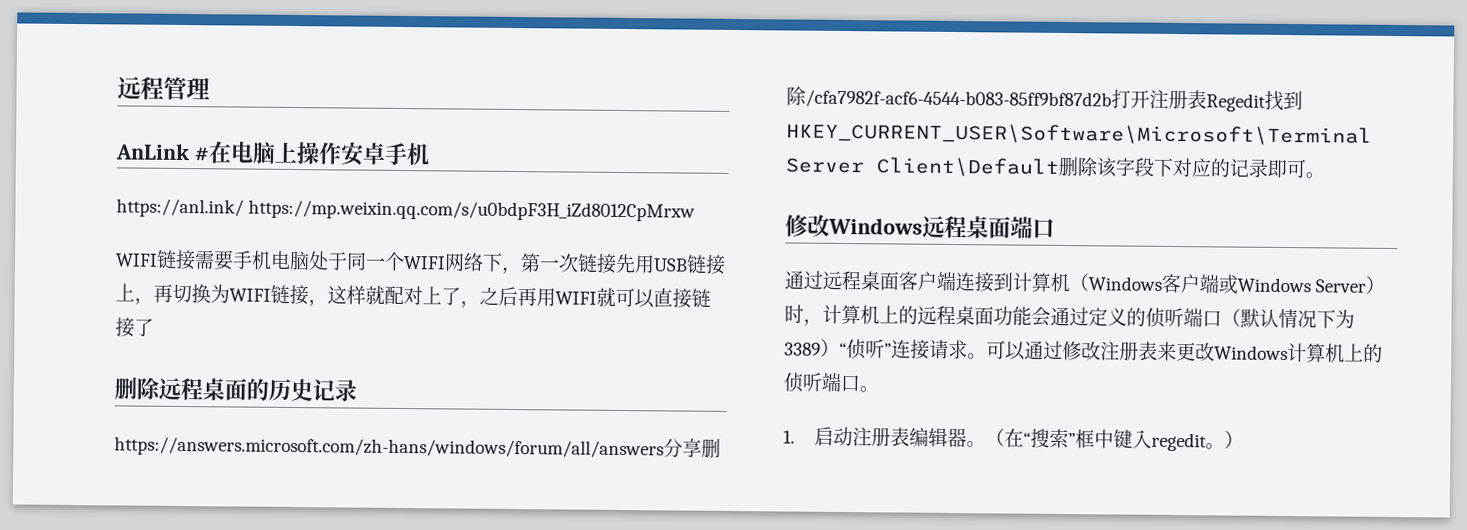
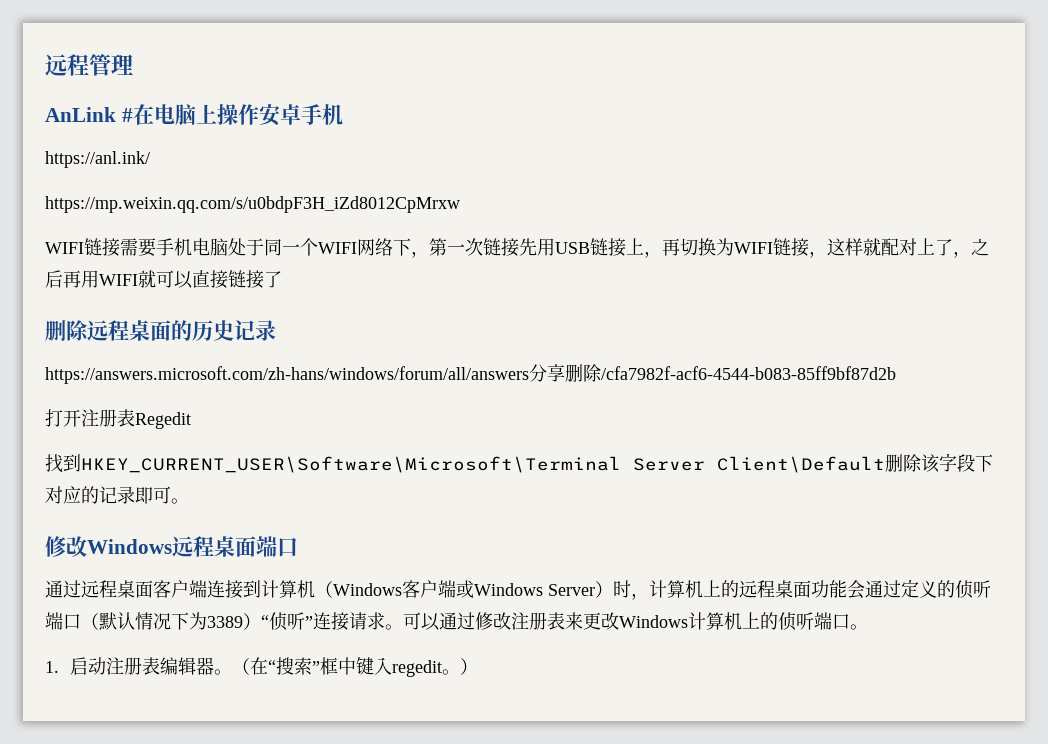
(244, 208) none -> (150, 159) //
(1112, 99) none -> (896, 373) //
(1266, 102) none -> (191, 420) //

